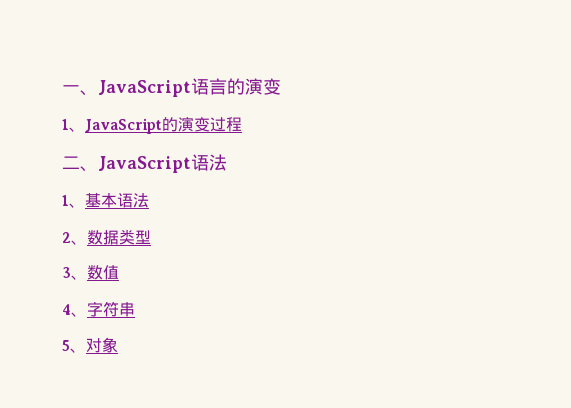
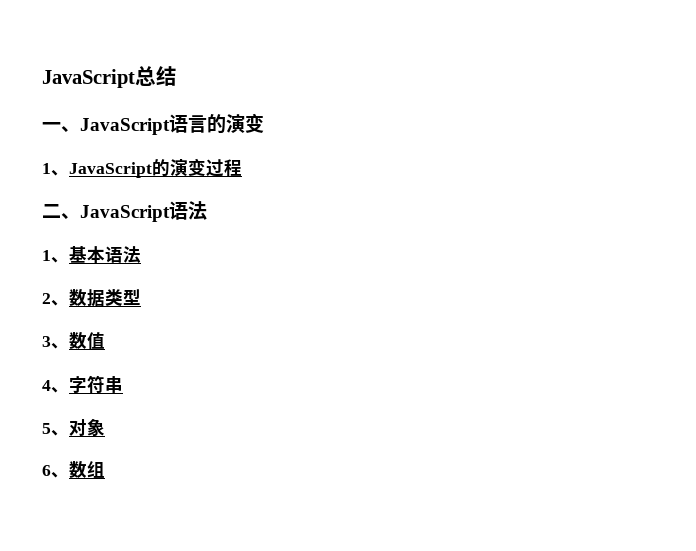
(62, 89) none -> [42,66,177,88] JavaScript总结 //
(118, 345) none -> [42,461,105,478] // 6、数组

